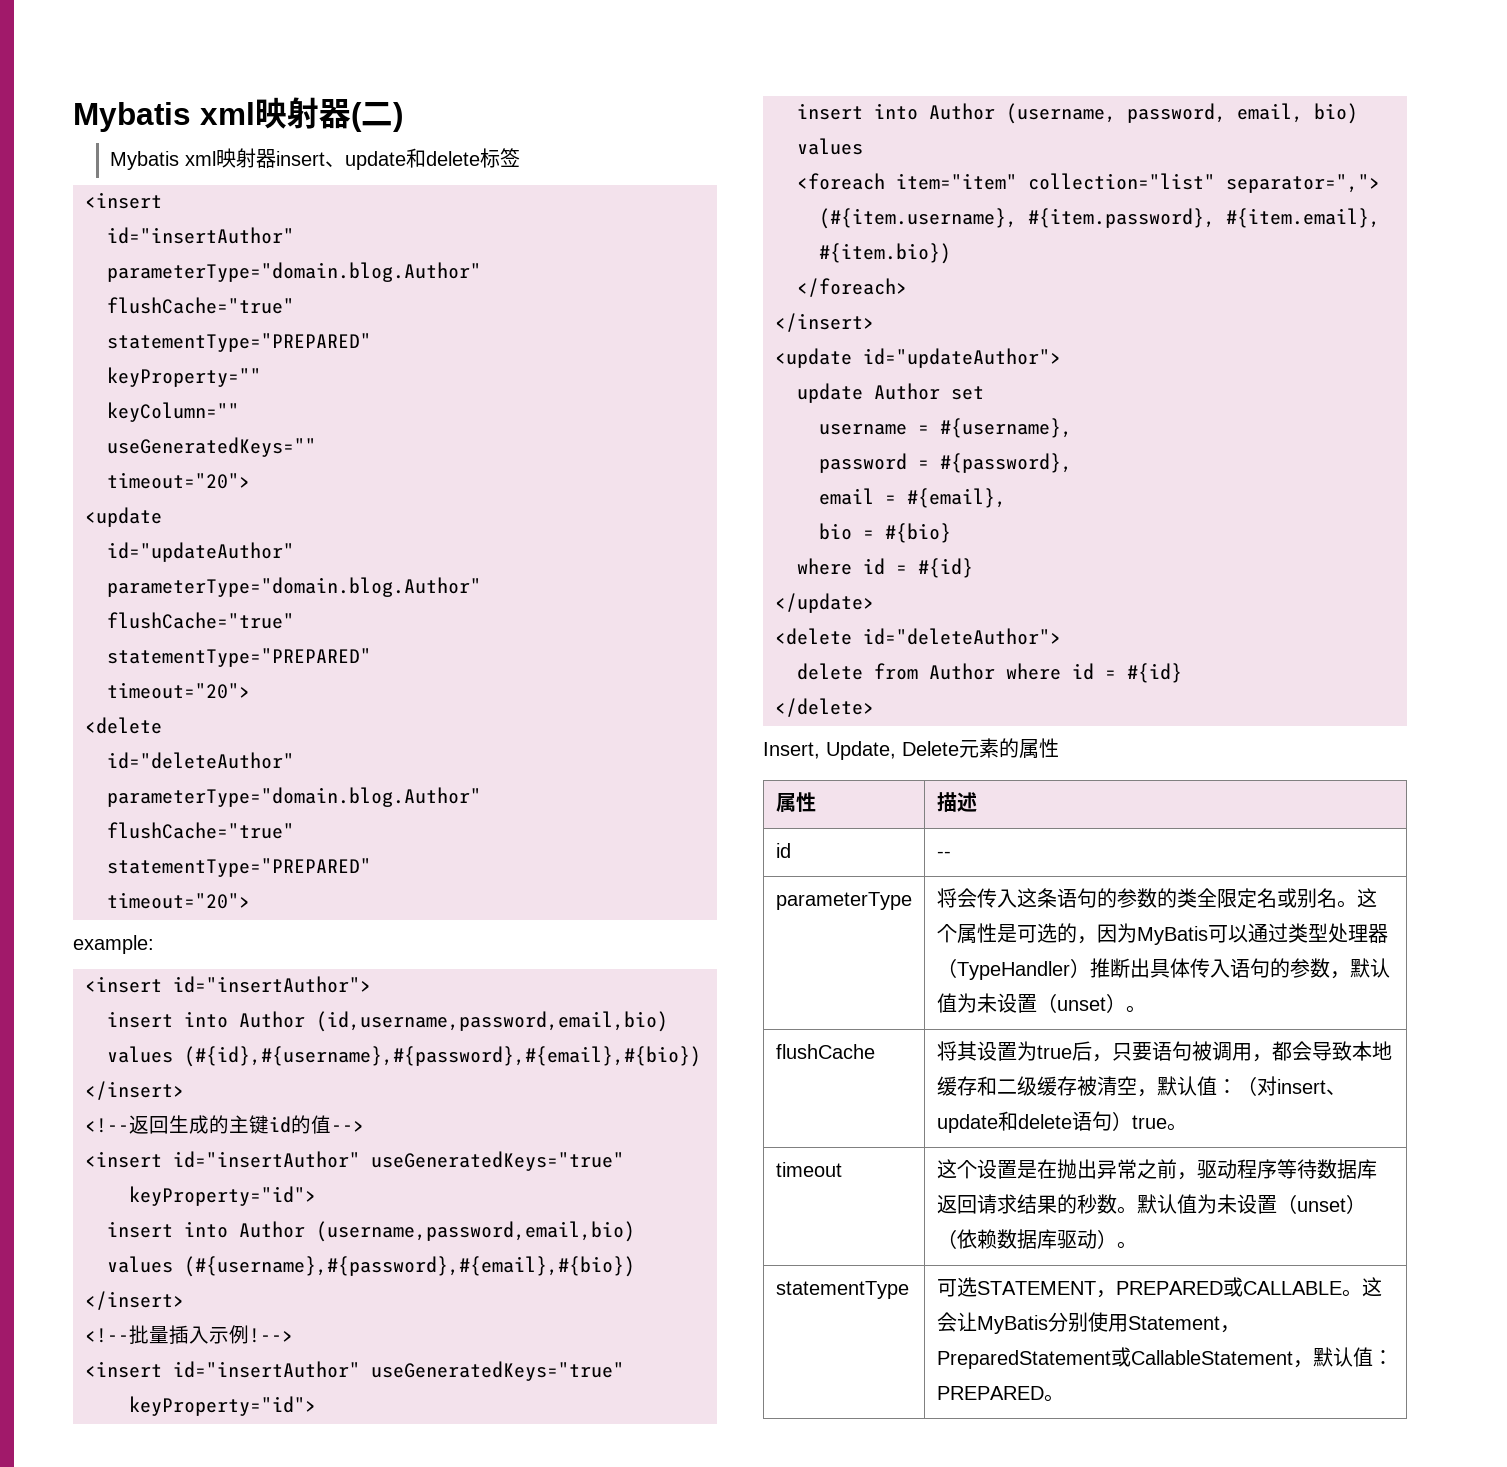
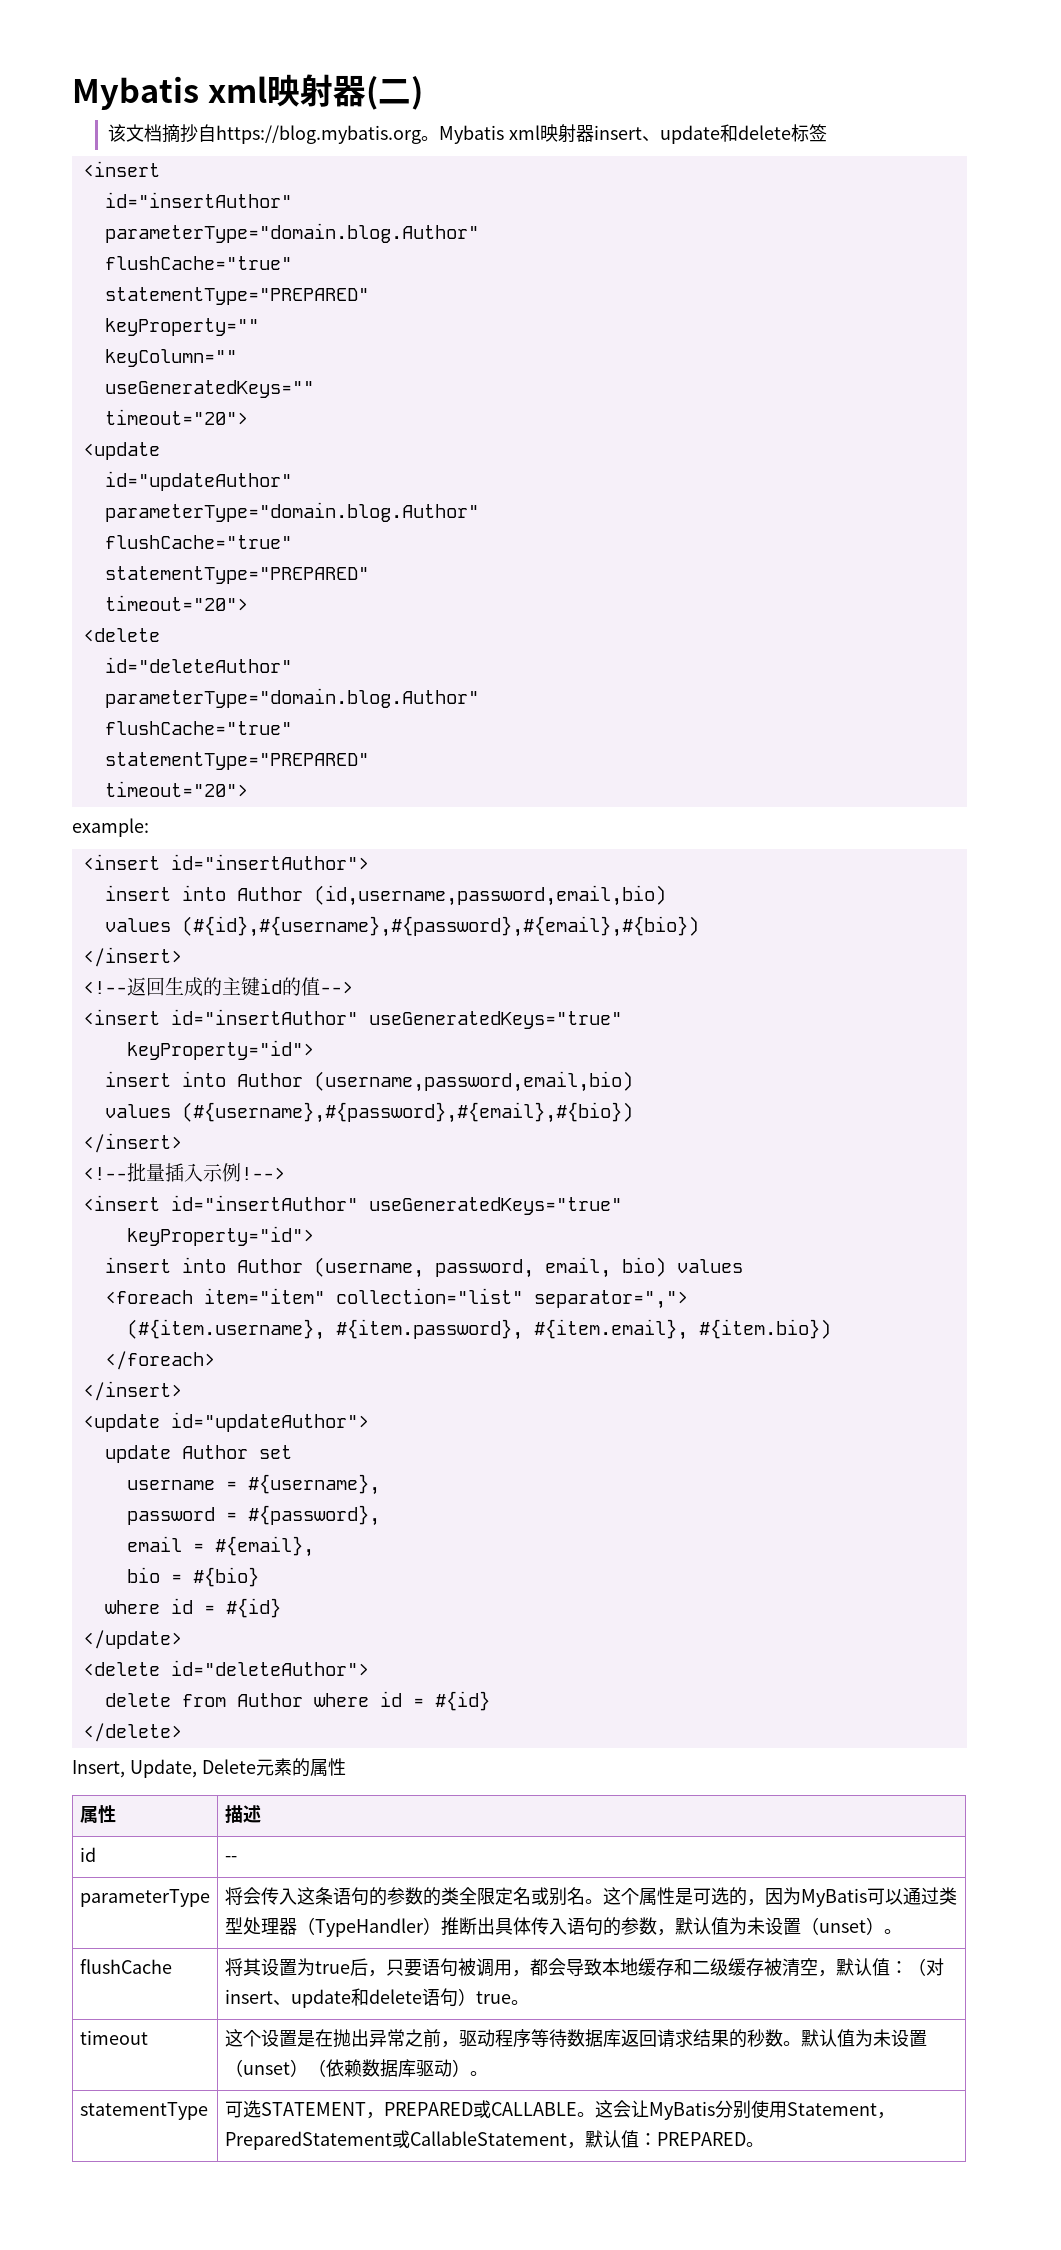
(403, 117) none -> [107,124,439,144] 该文档摘抄自https://blog.mybatis.org。

